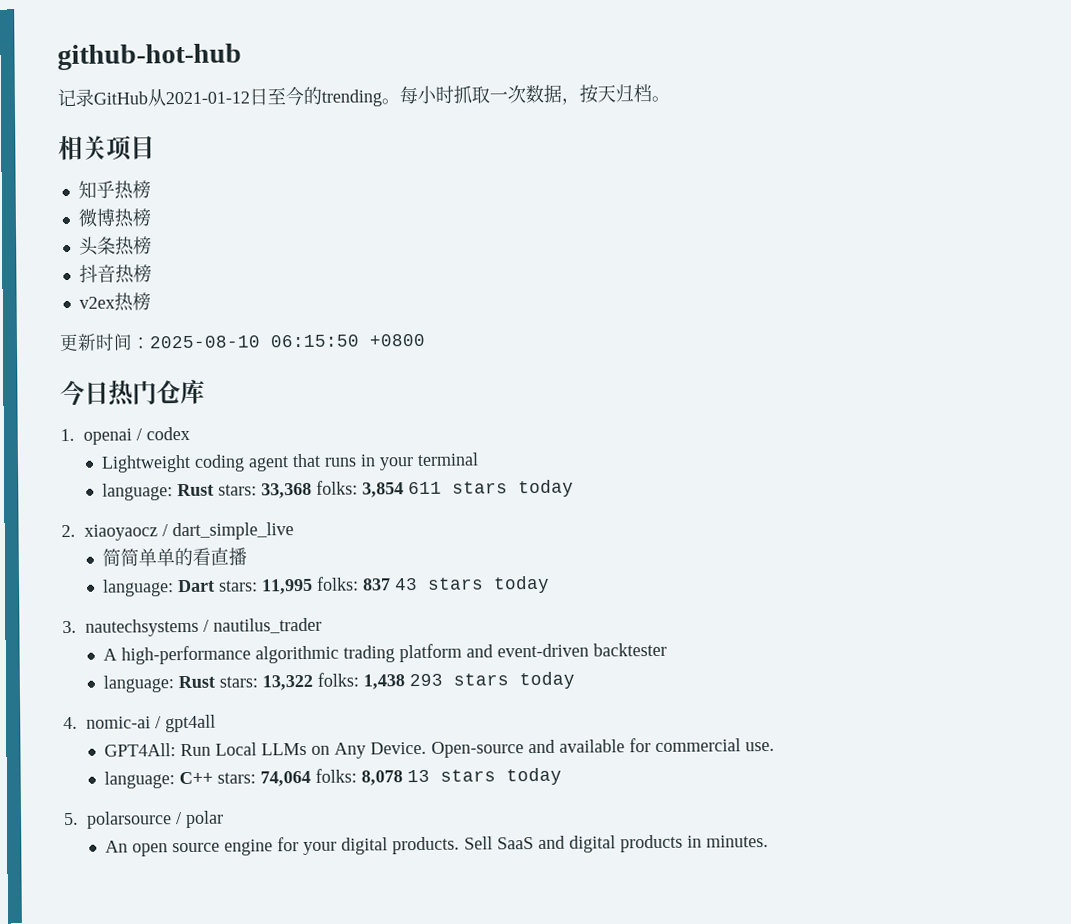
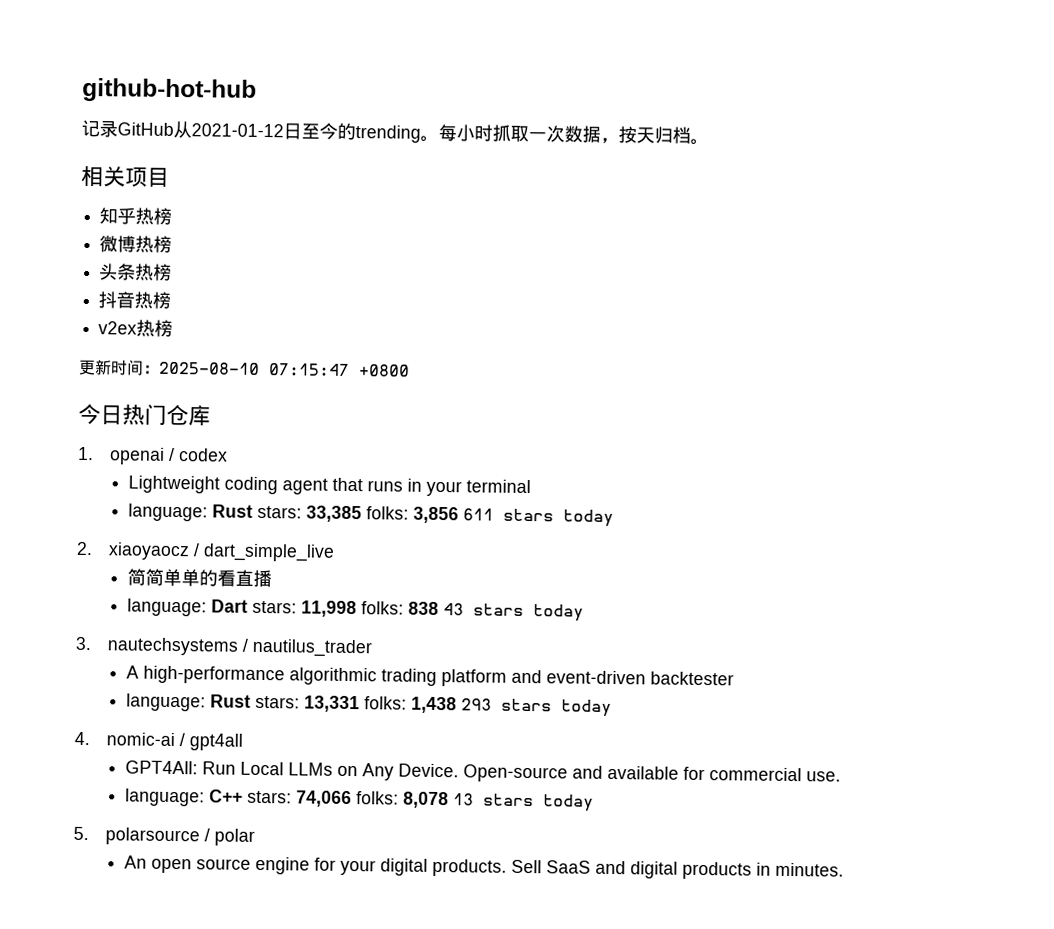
[270,334,360,348] 06:15:50 -> [268,363,350,376] 07:15:47
[261,480,405,499] 33,368 folks: 3,854 -> [306,505,460,524] 33,385 folks: 3,856
[261,576,392,595] 11,995 folks: 837 -> [301,600,440,618] 11,998 folks: 838
[262,674,314,691] 13,322 -> [304,695,361,713] 13,331
[260,770,312,787] 74,064 -> [296,790,353,808] 74,066

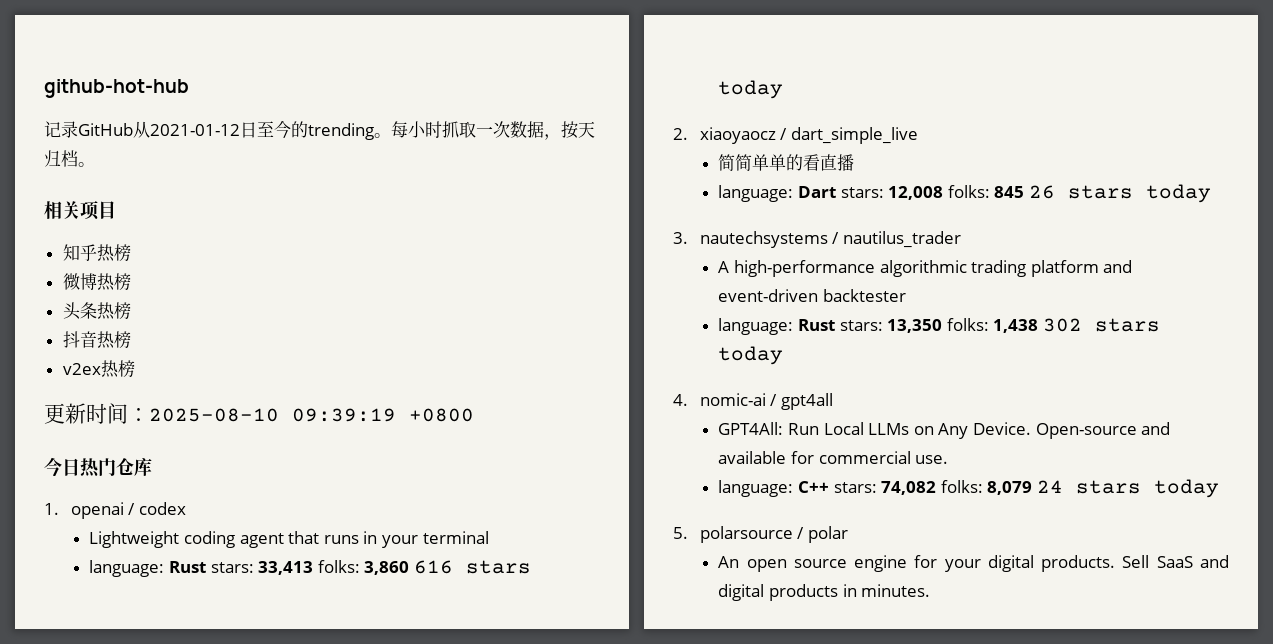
[268,363,350,376] 07:15:47 -> [292,408,396,422] 09:39:19
[306,505,495,524] 33,385 folks: 3,856 611 -> [258,560,453,575] 33,413 folks: 3,860 616
[301,600,465,618] 11,998 folks: 838 43 -> [888,185,1055,200] 12,008 folks: 845 26
[304,695,361,713] 13,331 -> [887,319,943,333] 13,350
[461,698,493,711] 293 -> [1042,318,1082,332] 302
[296,790,475,809] 74,066 folks: 8,078 13 -> [881,480,1063,495] 74,082 folks: 8,079 24

